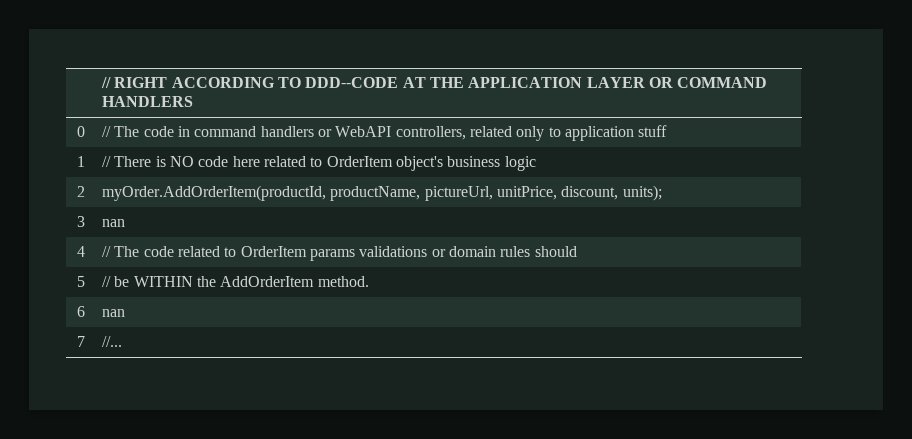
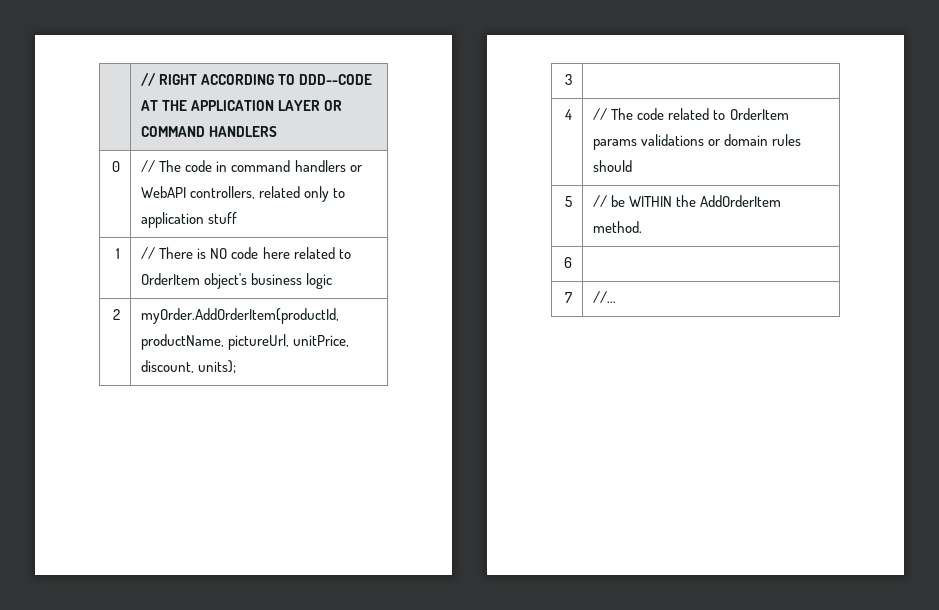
[102,219,126,227] nan -> (572, 79) none
[102,309,126,317] nan -> (572, 262) none

